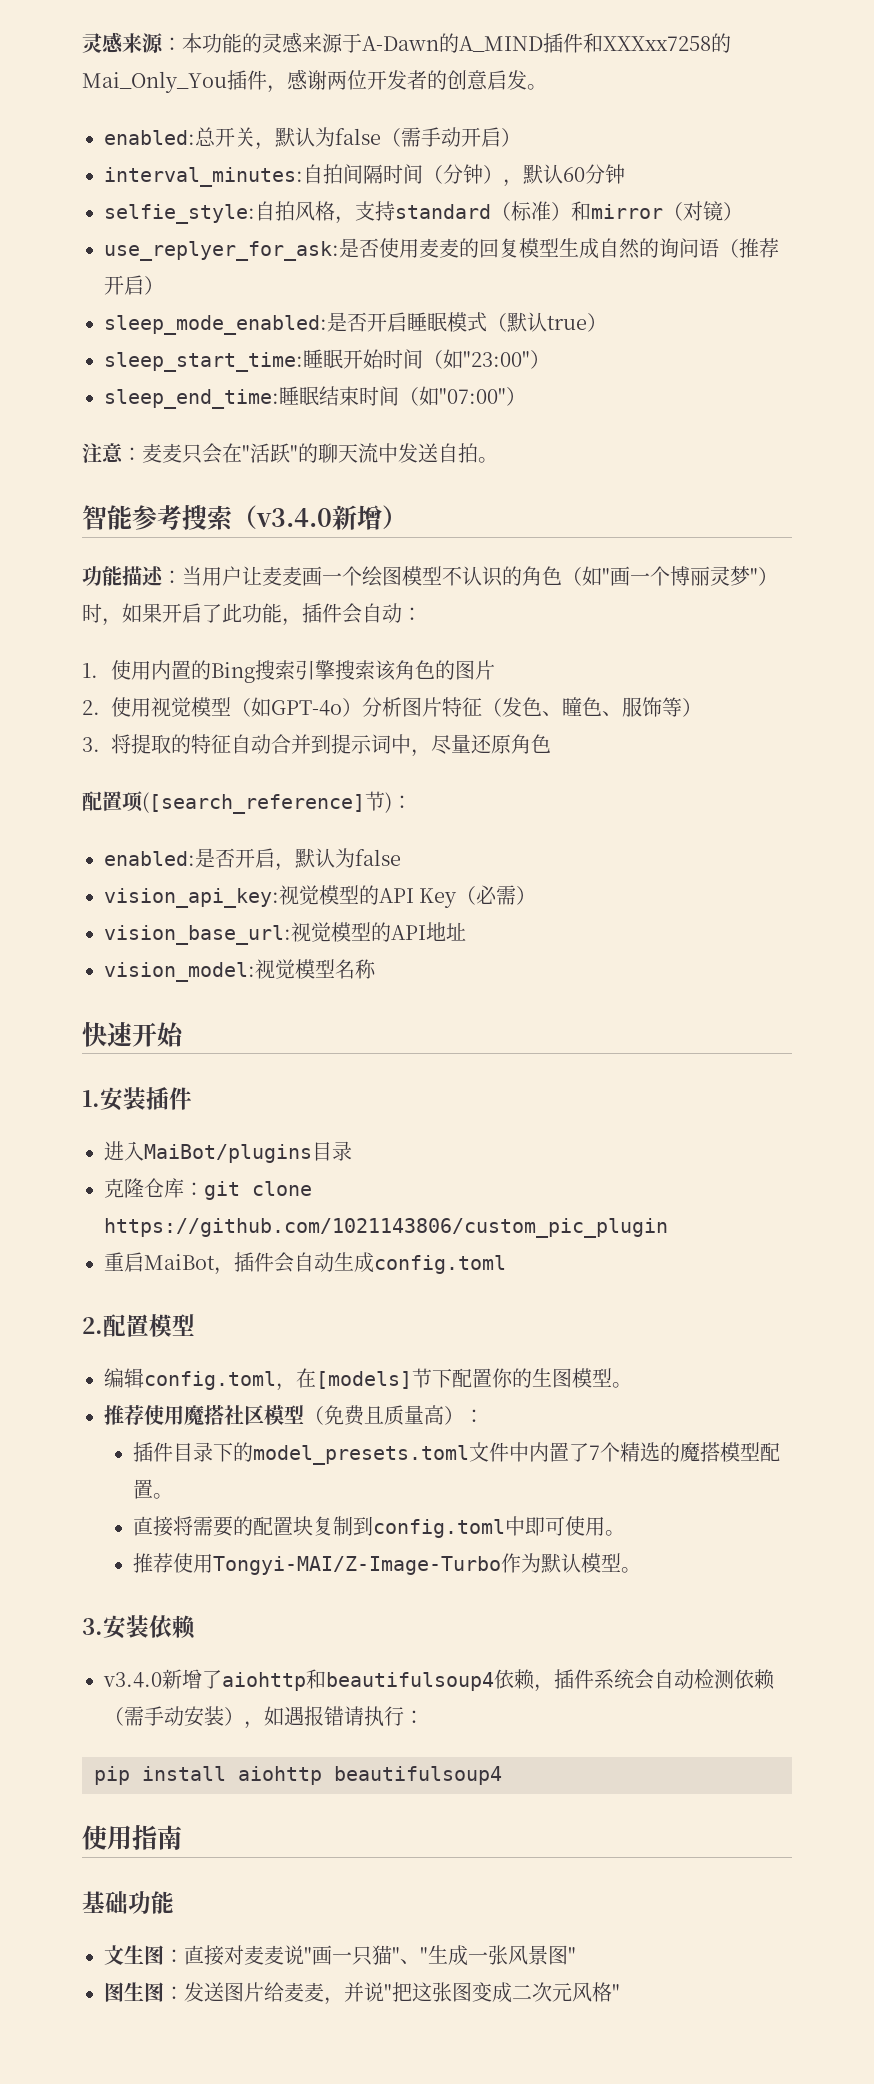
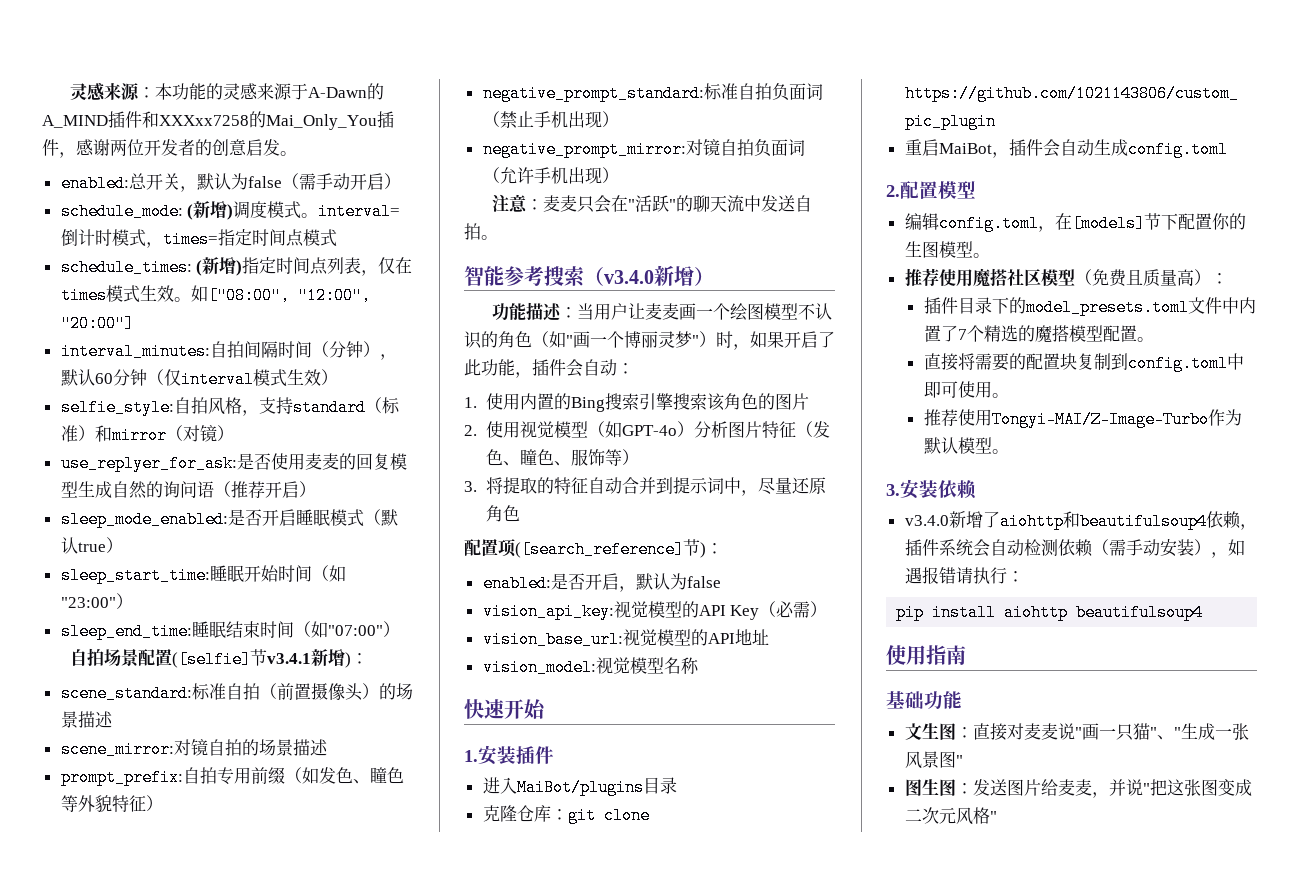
(521, 137) none -> [60,201,401,220] [60,229,337,248] [60,257,413,276] [60,285,371,304] [60,315,134,332] // schedule_mode: (新增)调度模式。interval=倒计时模式，times=指定时间点模式 // schedule_times: (新增)指定时间点列表，仅在times模式生效。如["08:00", "12:00", "20:00"]
(625, 174) none -> [146,369,338,388] （仅interval模式生效）
(526, 396) none -> [70,648,369,668] [60,683,413,702] [60,711,113,728] [60,738,328,758] [60,767,404,786] [60,795,163,813] [482,83,823,102] [482,111,619,129] [482,138,805,158] [482,167,619,184] // 自拍场景配置([selfie]节v3.4.1新增)： // scene_standard:标准自拍（前置摄像头）的场景描述 // scene_mirror:对镜自拍的场景描述 // prompt_prefix:自拍专用前缀（如发色、瞳色等外貌特征） // negative_prompt_standard:标准自拍负面词（禁止手机出现） // negative_prompt_mirror:对镜自拍负面词（允许手机出现）

